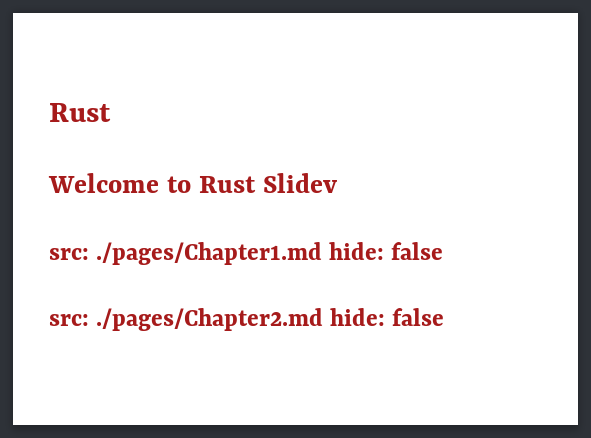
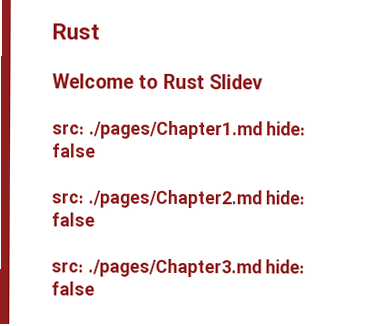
(445, 317) none -> [51,258,306,278] [51,281,95,296] // src: ./pages/Chapter3.md hide: false

